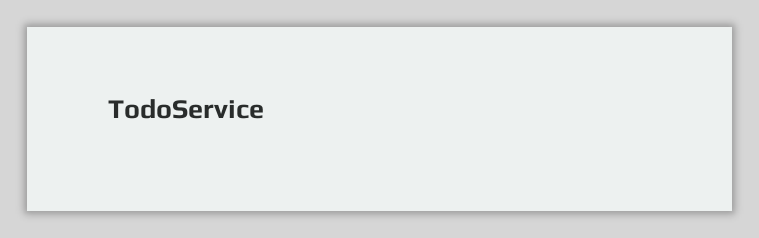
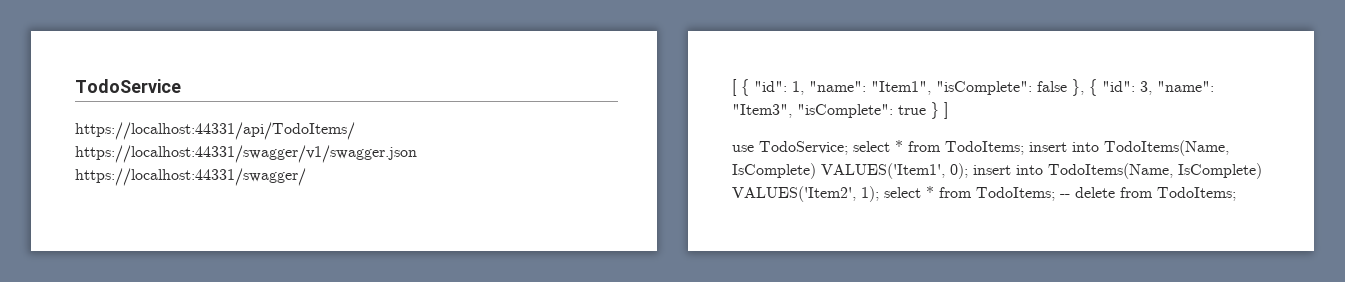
(264, 109) none -> [75,122,355,140] [75,145,417,163] [75,168,306,186] [732,79,1214,96] [732,102,948,119] [732,140,1229,156] [732,163,1262,179] [732,186,1236,202] // https://localhost:44331/api/TodoItems/ https://localhost:44331/swagger/v1/swagger.json https://localhost:44331/swagger/ // [ { "id": 1, "name": "Item1", "isComplete": false }, { "id": 3, "name": "Item3", "isComplete": true } ] // use TodoService; select * from TodoItems; insert into TodoItems(Name, IsComplete) VALUES('Item1', 0); insert into TodoItems(Name, IsComplete) VALUES('Item2', 1); select * from TodoItems; -- delete from TodoItems;

